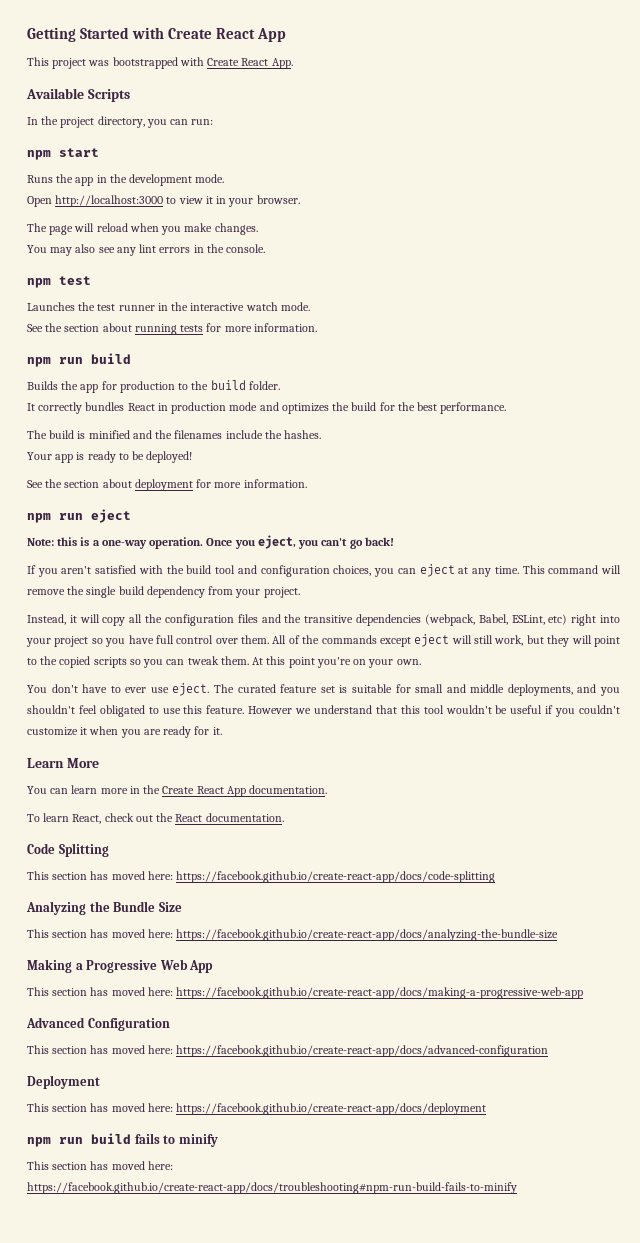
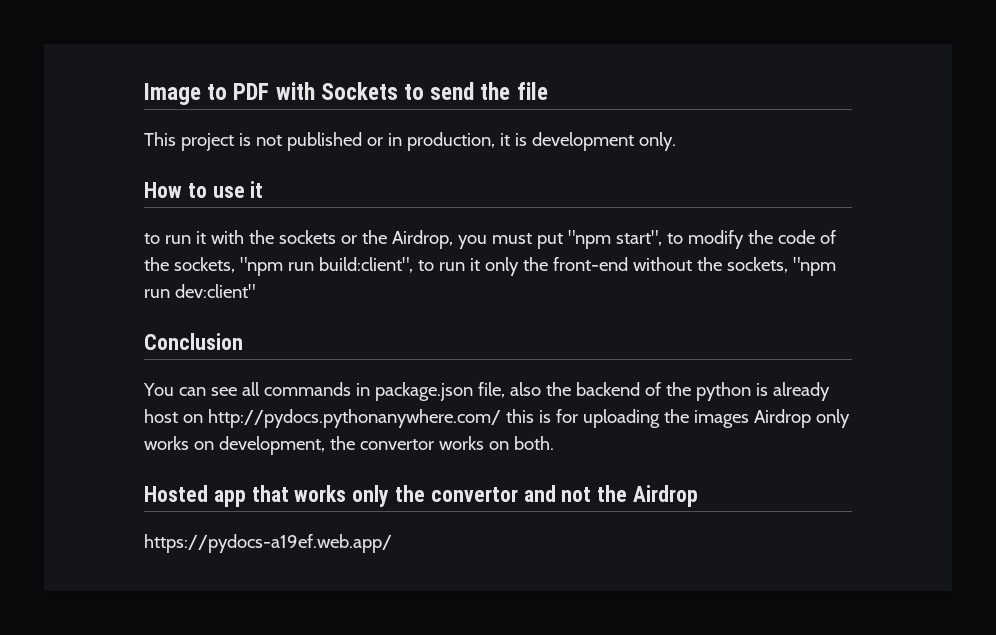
[27,27,287,42] [27,57,293,69] [26,88,130,102] [27,116,214,128] [27,148,99,160] [27,174,225,186] [27,195,300,207] [27,223,258,235] [27,244,266,256] [27,276,91,288] [27,302,310,311] [27,323,317,335] [27,353,131,367] [27,380,280,393] [27,402,507,414] [27,430,322,439] [27,451,193,463] [27,479,307,491] [27,509,131,523] [27,535,394,549] [27,564,621,577] [27,586,300,598] [27,614,621,626] [26,634,620,647] [27,656,421,668] [27,683,620,696] [27,705,621,717] [27,726,222,738] [27,758,99,768] [27,785,328,797] [27,813,284,824] [27,843,109,857] [27,871,496,883] [26,901,182,915] [27,929,559,941] [27,959,214,973] [27,987,584,999] [26,1017,170,1031] [27,1045,549,1057] [27,1075,100,1089] [27,1103,487,1115] [27,1133,218,1147] [27,1161,173,1170] [27,1182,517,1194] Getting Started with Create React App // This project was bootstrapped with Create React App. // Available Scripts // In the project directory, you can run: // npm start // Runs the app in the development mode. // Open http://localhost:3000 to view it in your browser. // The page will reload when you make changes. // You may also see any lint errors in the console. // npm test // Launches the test runner in the interactive watch mode. // See the section about running tests for more information. // npm run build // Builds the app for production to the build folder. // It correctly bundles React in production mode and optimizes the build for the best performance. // The build is minified and the filenames include the hashes. // Your app is ready to be deployed! // See the section about deployment for more information. // npm run eject // Note: this is a one-way operation. Once you eject, you can't go back! // If you aren't satisfied with the build tool and configuration choices, you can eject at any time. This command will remove the single build dependency from your project. // Instead, it will copy all the configuration files and the transitive dependencies (webpack, Babel, ESLint, etc) right into your project so you have full control over them. All of the commands except eject will still work, but they will point to the copied scripts so you can tweak them. At this point you're on your own. // You don't have to ever use eject. The curated feature set is suitable for small and middle deployments, and you shouldn't feel obligated to use this feature. However we understand that this tool wouldn't be useful if you couldn't customize it when you are ready for it. // Learn More // You can learn more in the Create React App documentation. // To learn React, check out the React documentation. // Code Splitting // This section has moved here: https://facebook.github.io/create-react-app/docs/code-splitting // Analyzing the Bundle Size // This section has moved here: https://facebook.github.io/create-react-app/docs/analyzing-the-bundle-size // Making a Progressive Web App // This section has moved here: https://facebook.github.io/create-react-app/docs/making-a-progressive-web-app // Advanced Configuration // This section has moved here: https://facebook.github.io/create-react-app/docs/advanced-configuration // Deployment // This section has moved here: https://facebook.github.io/create-react-app/docs/deployment // npm run build fails to minify // This section has moved here: https://facebook.github.io/create-react-app/docs/troubleshooting#npm-run-build-fails-to-minify -> [144,82,548,105] [144,132,676,151] [144,181,264,198] [144,230,836,249] [144,257,836,276] [144,284,255,298] [144,333,243,350] [143,382,830,401] [144,409,850,428] [144,436,554,455] [144,485,699,507] [144,534,392,553] Image to PDF with Sockets to send the file // This project is not published or in production, it is development only. // How to use it // to run it with the sockets or the Airdrop, you must put "npm start", to modify the code of the sockets, "npm run build:client", to run it only the front-end without the sockets, "npm run dev:client" // Conclusion // You can see all commands in package.json file, also the backend of the python is already host on http://pydocs.pythonanywhere.com/ this is for uploading the images Airdrop only works on development, the convertor works on both. // Hosted app that works only the convertor and not the Airdrop // https://pydocs-a19ef.web.app/

